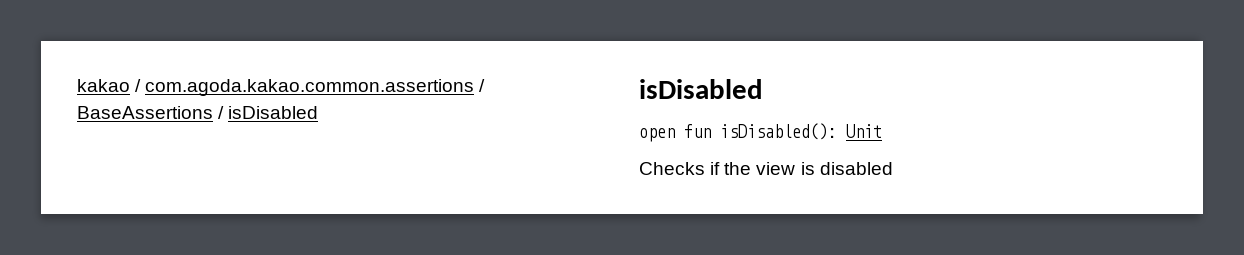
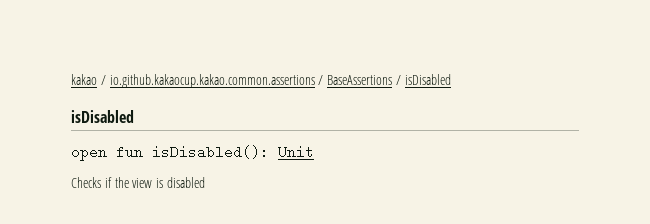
[145,79,475,96] com.agoda.kakao.common.assertions -> [109,74,315,88] io.github.kakaocup.kakao.common.assertions

